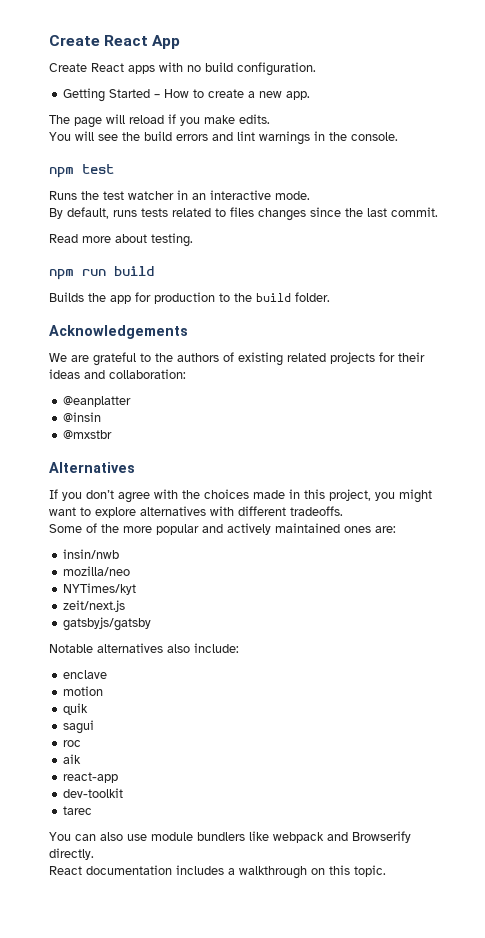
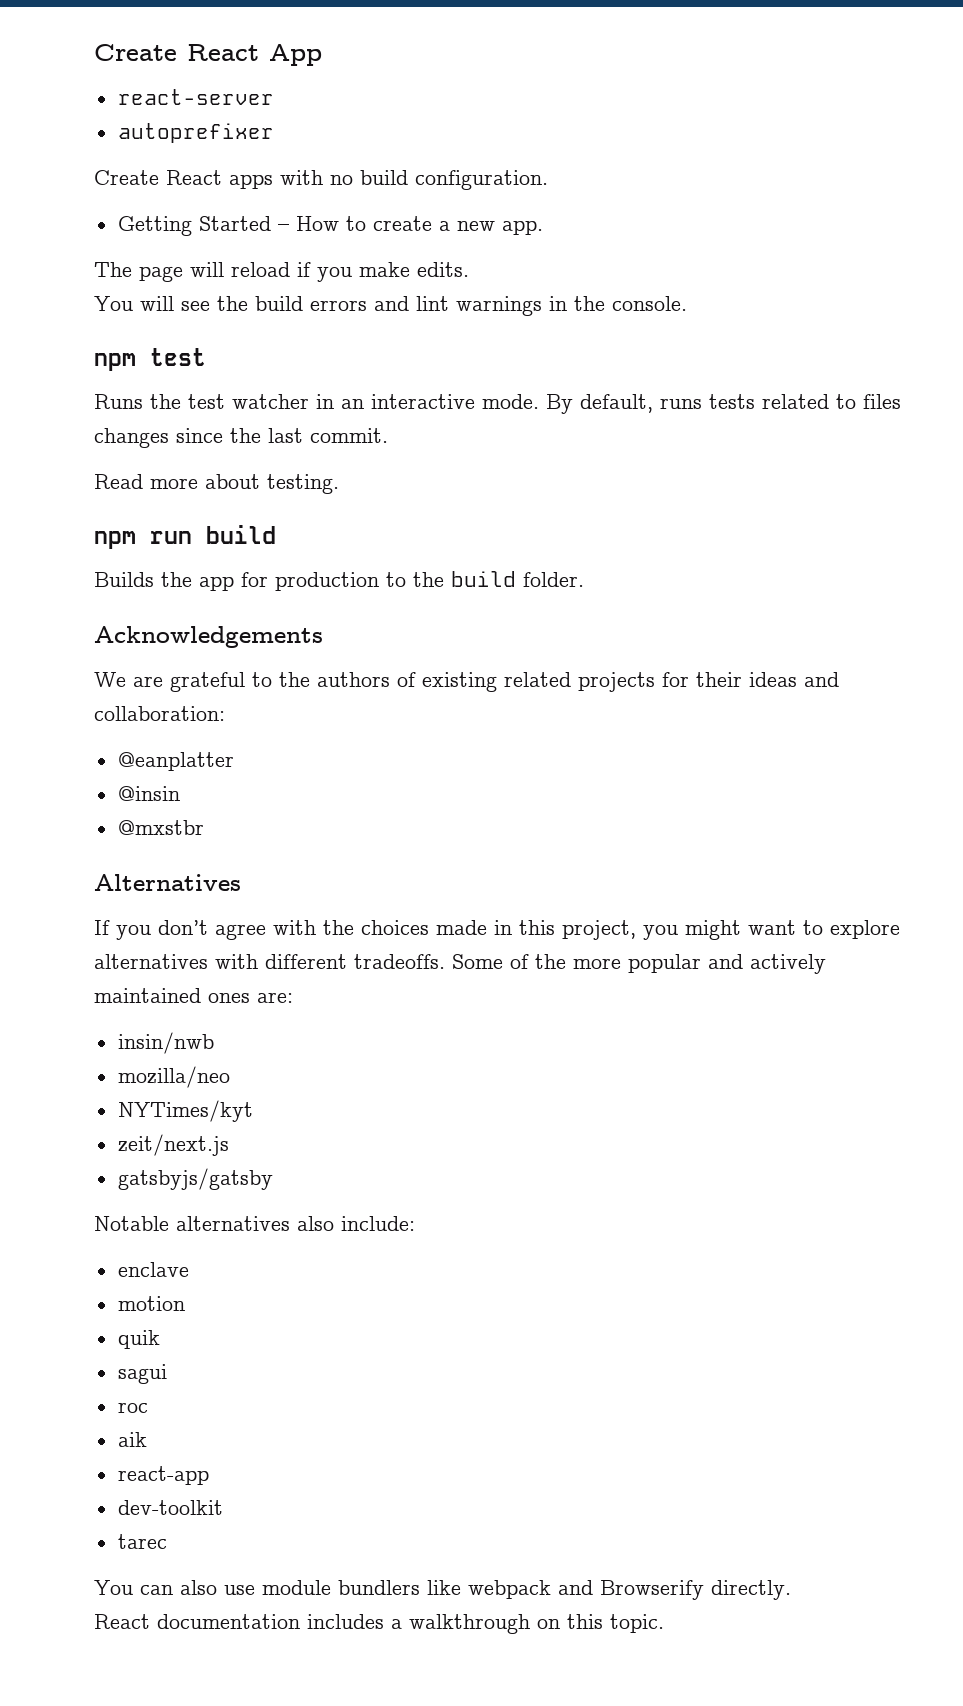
(181, 42) none -> [117,89,274,105] [117,123,274,143] // react-server // autoprefixer
(310, 195) // -> (539, 401) none
(343, 511) // -> (445, 961) none

